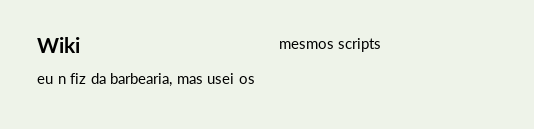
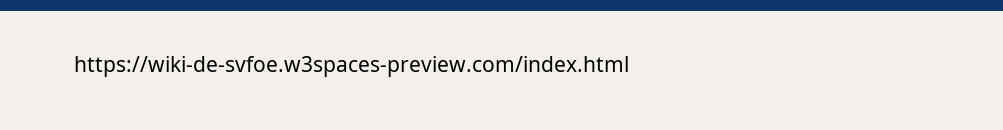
[37,37,80,53] [37,73,256,87] [279,38,381,52] Wiki // eu n fiz da barbearia, mas usei os mesmos scripts -> [74,56,629,77] https://wiki-de-svfoe.w3spaces-preview.com/index.html

